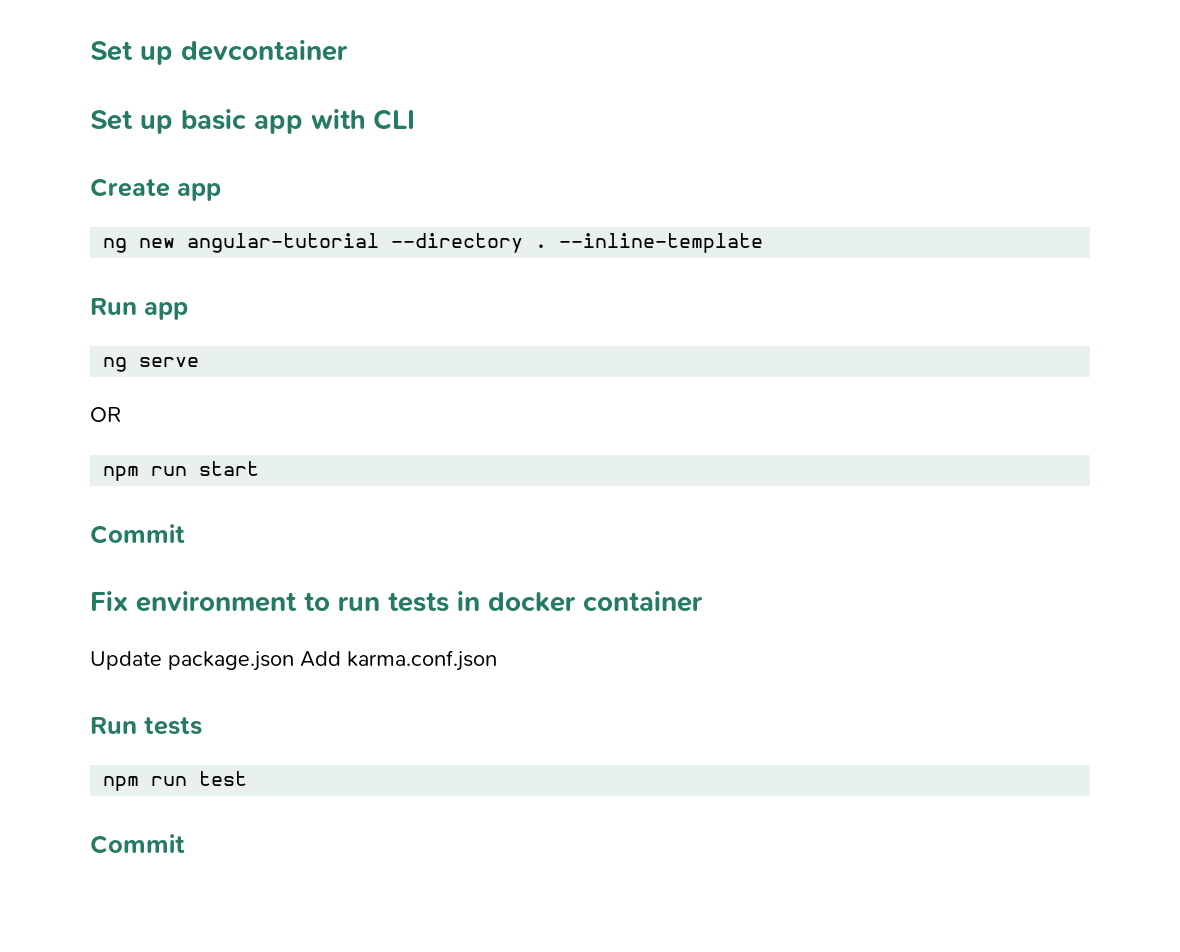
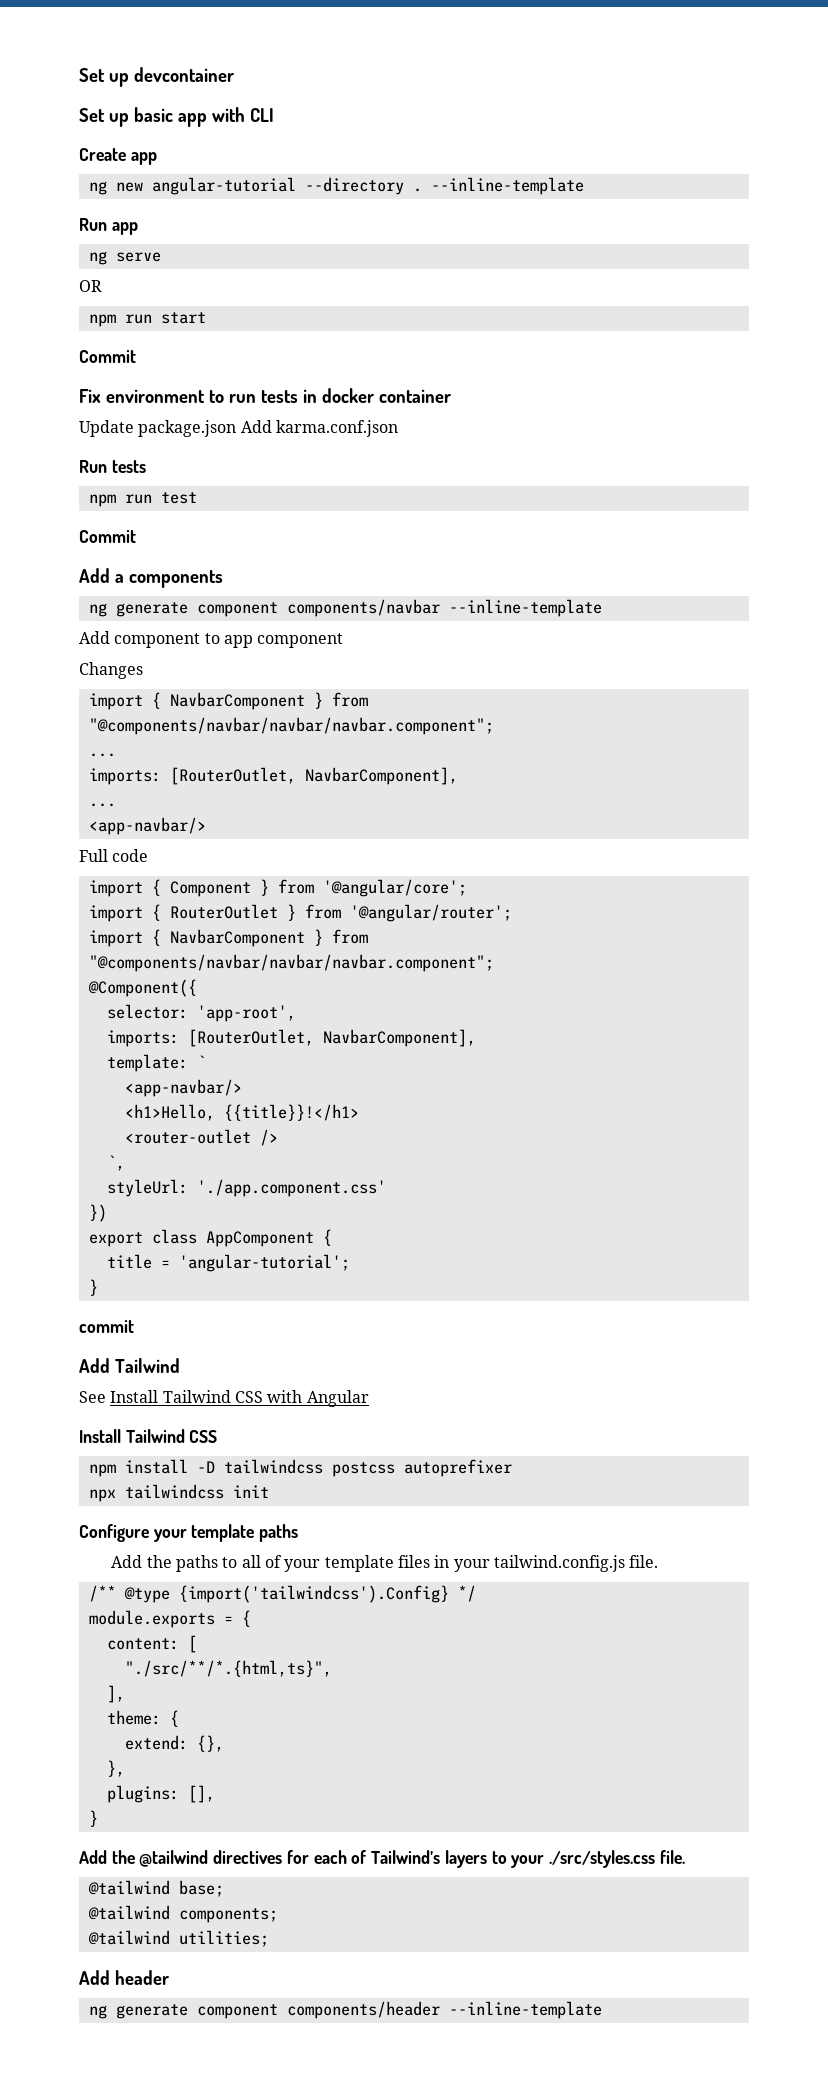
(185, 844) none -> [79,568,223,588] [88,599,602,617] [79,631,344,648] [79,662,143,679] [88,692,368,710] [88,717,494,735] [88,753,116,757] [88,767,458,785] [88,803,116,807] [88,817,206,835] [79,849,149,862] [88,879,467,897] [88,904,512,922] [88,929,368,947] [88,954,494,972] [87,979,197,997] [106,1004,296,1022] [106,1029,476,1047] [106,1054,206,1072] [124,1079,242,1097] [124,1104,359,1121] [124,1129,278,1146] [106,1155,125,1171] [106,1179,386,1197] [88,1204,107,1222] [88,1229,332,1247] [106,1254,350,1272] [88,1279,98,1296] [79,1320,134,1333] [79,1358,180,1373] [79,1390,369,1407] [79,1429,218,1443] [88,1459,512,1477] [88,1484,269,1502] [79,1524,299,1542] [111,1555,659,1572] [88,1585,476,1603] [88,1610,251,1628] [106,1635,197,1653] [124,1660,332,1677] [106,1685,125,1703] [106,1710,179,1727] [124,1735,224,1752] [106,1760,125,1777] [106,1785,215,1803] [88,1810,98,1827] [79,1850,685,1868] [87,1880,224,1897] [87,1905,278,1923] [87,1930,269,1947] [79,1970,169,1985] [88,2001,602,2019] // Add a components // ng generate component components/navbar --inline-template // Add component to app component // Changes // import { NavbarComponent } from "@components/navbar/navbar/navbar.component"; // ... // imports: [RouterOutlet, NavbarComponent], // ... // <app-navbar/> // Full code // import { Component } from '@angular/core'; // import { RouterOutlet } from '@angular/router'; // import { NavbarComponent } from "@components/navbar/navbar/navbar.component"; // @Component({ // selector: 'app-root', // imports: [RouterOutlet, NavbarComponent], // template: ` // <app-navbar/> // <h1>Hello, {{title}}!</h1> // <router-outlet /> // `, // styleUrl: './app.component.css' // }) // export class AppComponent { // title = 'angular-tutorial'; // } // commit // Add Tailwind // See Install Tailwind CSS with Angular // Install Tailwind CSS // npm install -D tailwindcss postcss autoprefixer // npx tailwindcss init // Configure your template paths // Add the paths to all of your template files in your tailwind.config.js file. // /** @type {import('tailwindcss').Config} */ // module.exports = { // content: [ // "./src/**/*.{html,ts}", // ], // theme: { // extend: {}, // }, // plugins: [], // } // Add the @tailwind directives for each of Tailwind’s layers to your ./src/styles.css file. // @tailwind base; // @tailwind components; // @tailwind utilities; // Add header // ng generate component components/header --inline-template

